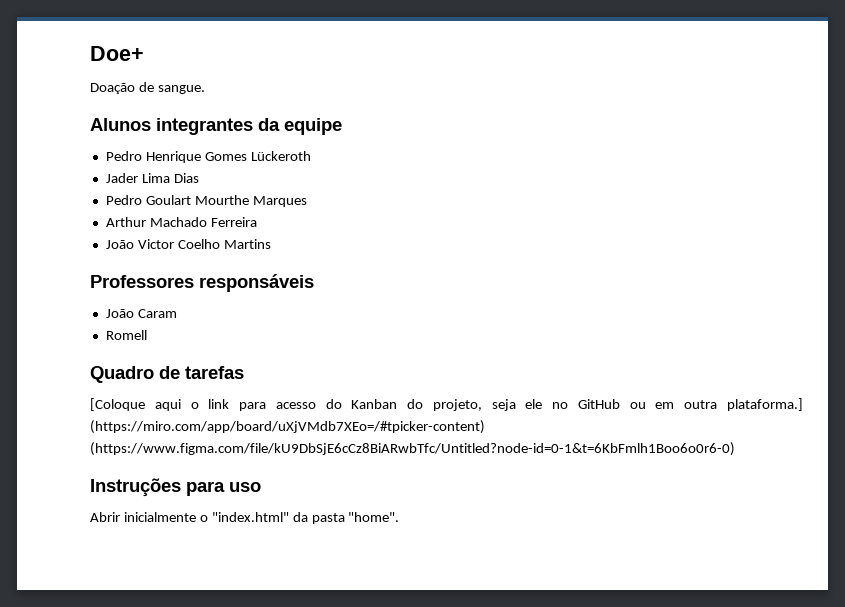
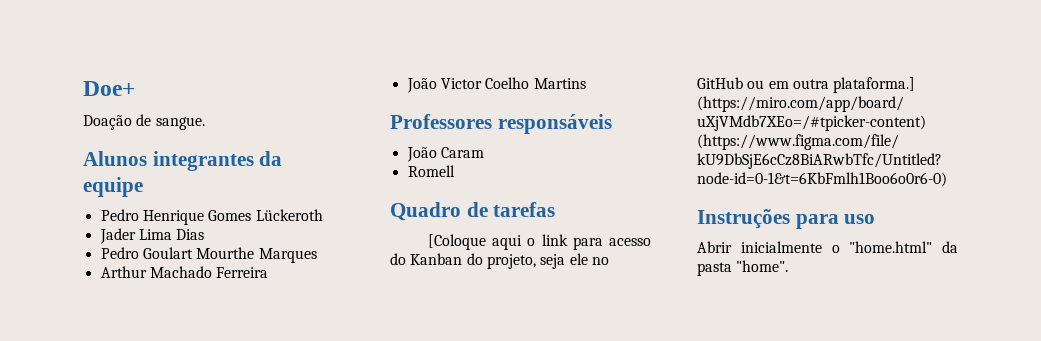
[211,512,289,522] "index.html" -> [849,241,933,253] "home.html"

